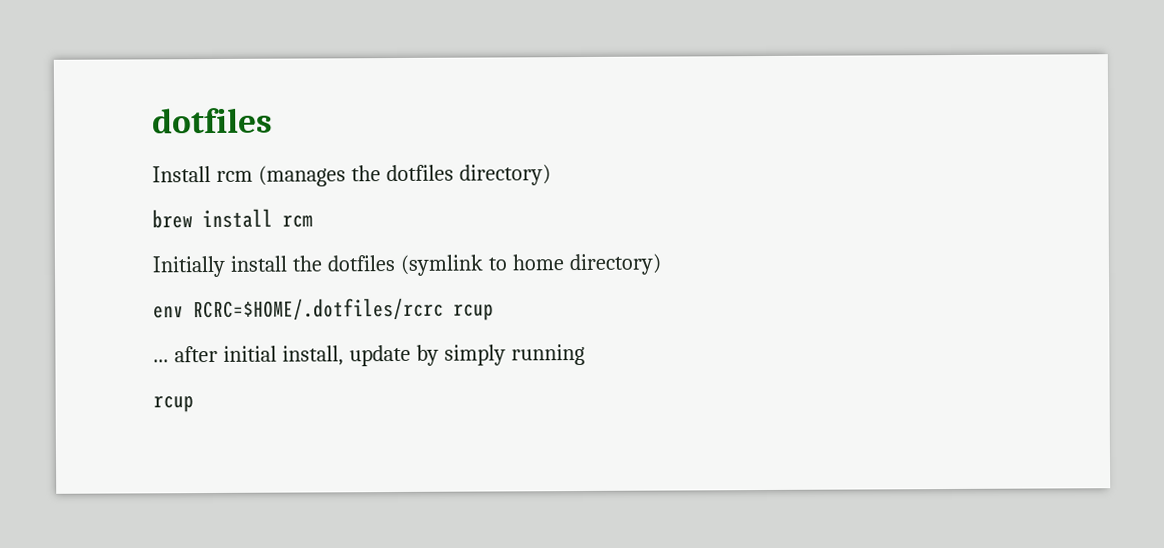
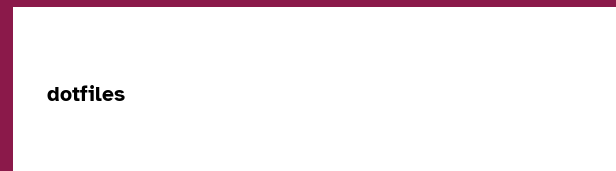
[152,107,273,134] [152,164,551,187] [152,208,313,229] [152,253,662,278] [153,297,494,322] [153,343,585,367] [153,395,194,413] dotfiles // Install rcm (manages the dotfiles directory) // brew install rcm // Initially install the dotfiles (symlink to home directory) // env RCRC=$HOME/.dotfiles/rcrc rcup // ... after initial install, update by simply running // rcup -> [47,85,125,101] dotfiles

